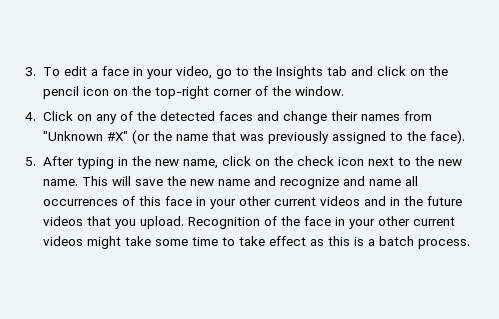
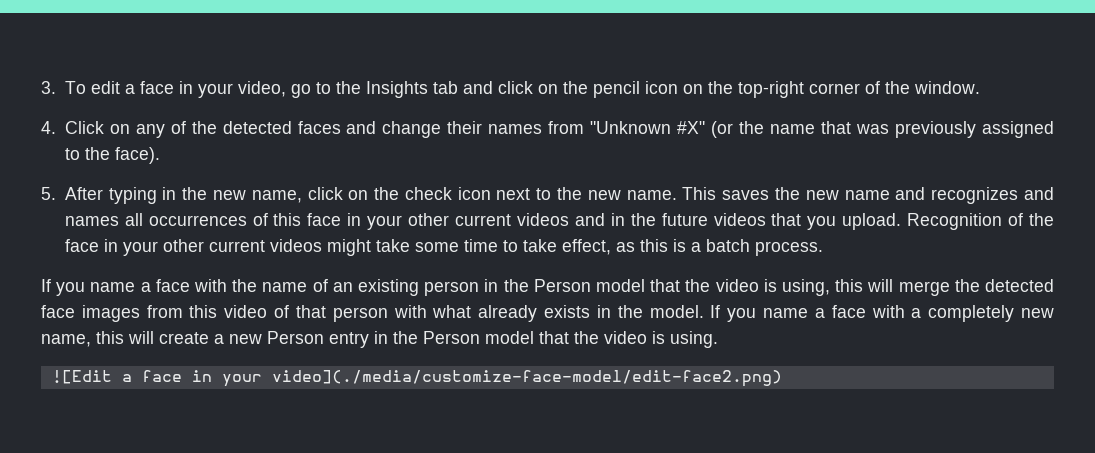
[111,176,163,186] will save -> [722,190,770,200] saves
[279,176,401,189] recognize and name -> [931,187,1055,204] [64,216,119,226] recognizes and names
[268,236,306,246] effect -> [561,239,611,255] effect,
(470, 244) none -> [41,279,1055,296] [41,305,1055,322] [41,331,718,348] [51,370,782,387] // If you name a face with the name of an existing person in the Person model that the video is using, this will merge the detected face images from this video of that person with what already exists in the model. If you name a face with a completely new name, this will create a new Person entry in the Person model that the video is using. // ![Edit a face in your video](./media/customize-face-model/edit-face2.png)

